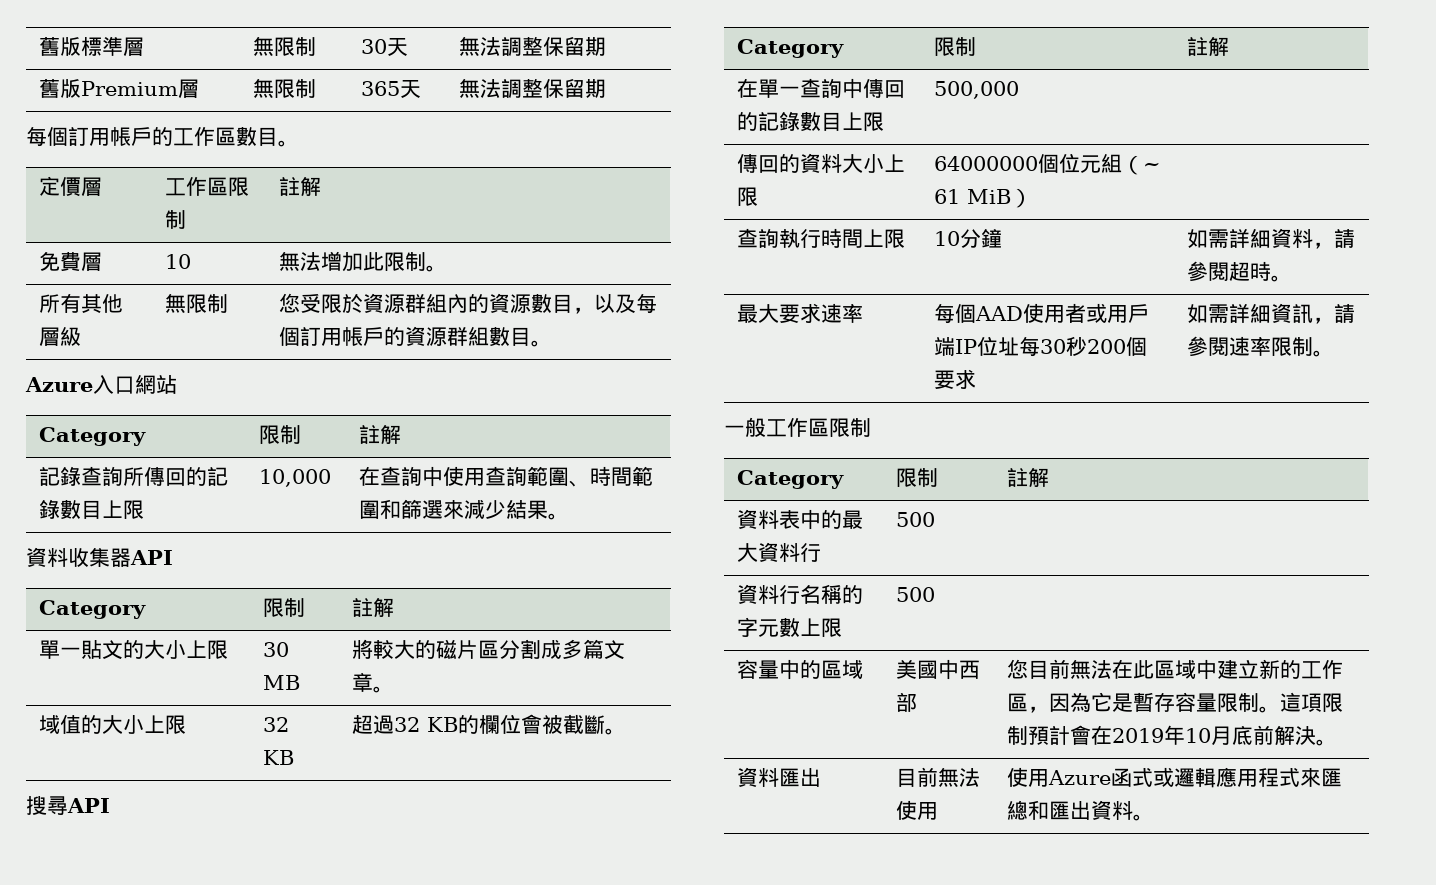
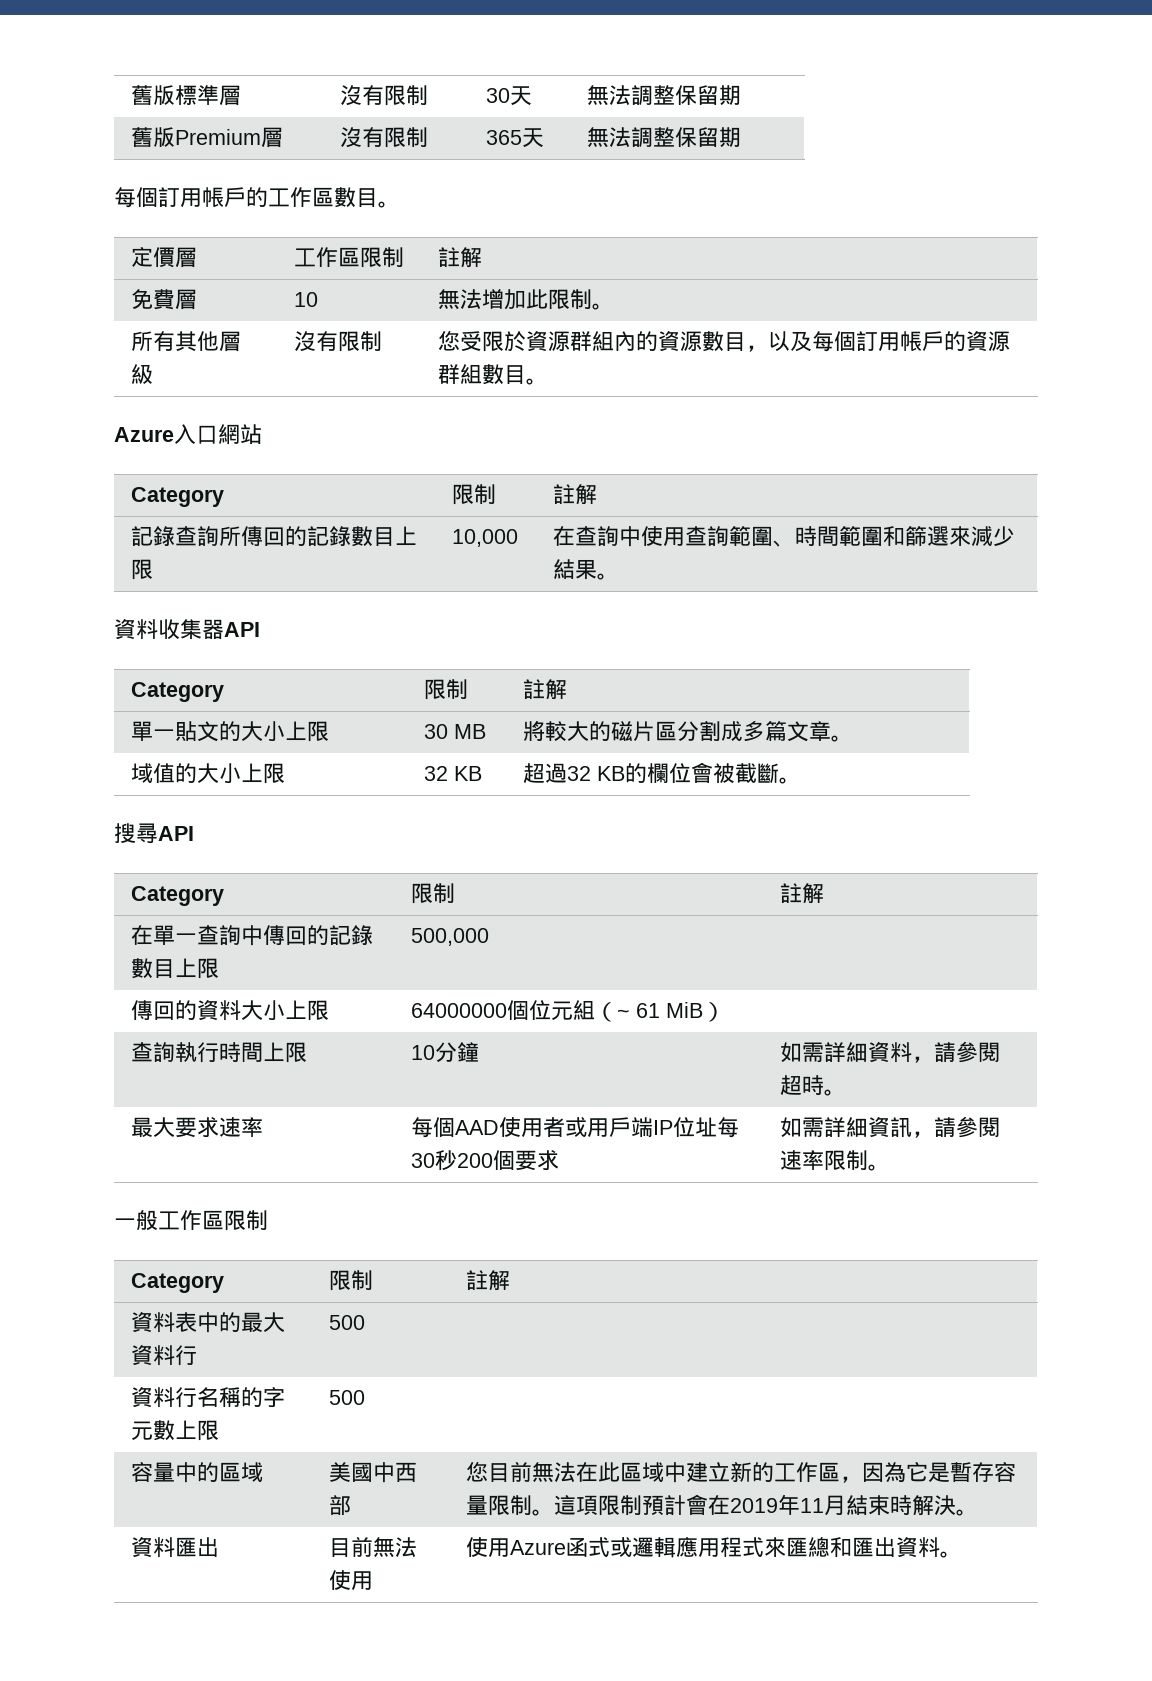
[253,36,275,56] 無 -> [340,85,385,106] 沒有
[253,78,275,98] 無 -> [340,127,385,148] 沒有
[165,293,187,313] 無 -> [294,331,339,352] 沒有
[1185,725,1275,745] 10月底前 -> [800,1495,913,1516] 11月結束時

